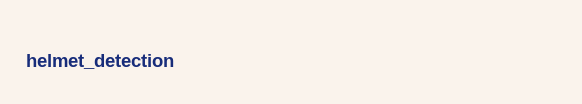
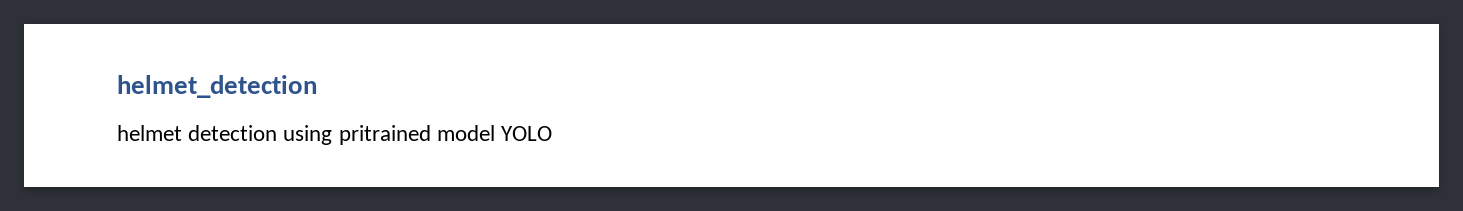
(174, 61) none -> [117,125,553,145] // helmet detection using pritrained model YOLO

